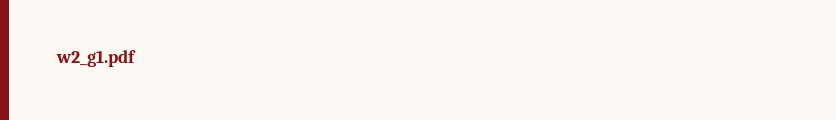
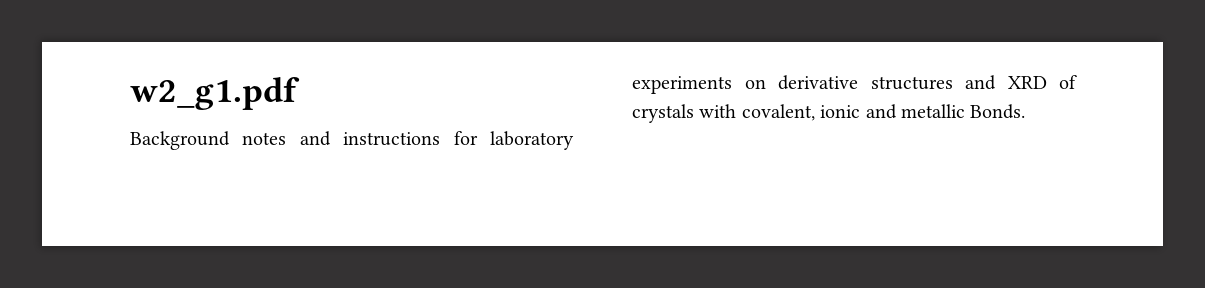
(136, 58) none -> [130,131,574,150] [632,75,1077,94] [632,104,1026,123] // Background notes and instructions for laboratory experiments on derivative structures and XRD of crystals with covalent, ionic and metallic Bonds.

